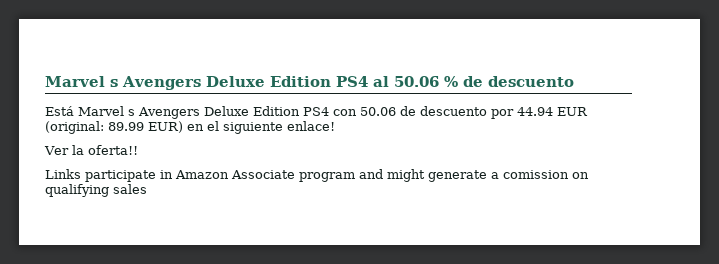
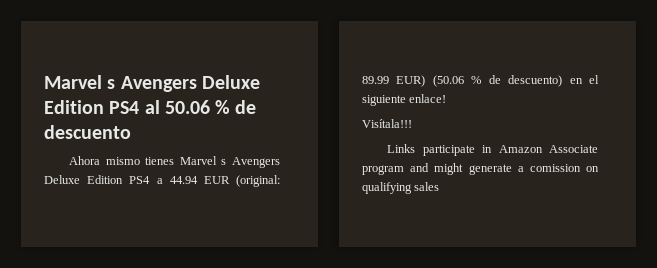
[45,106,514,119] Está Marvel s Avengers Deluxe Edition PS4 con 50.06 de descuento por -> [69,156,280,168] [44,175,163,184] Ahora mismo tienes Marvel s Avengers Deluxe Edition PS4 a
(183, 127) none -> [432,75,563,87] (50.06 % de descuento)
[44,145,138,155] Ver la oferta!! -> [362,119,412,128] Visítala!!!

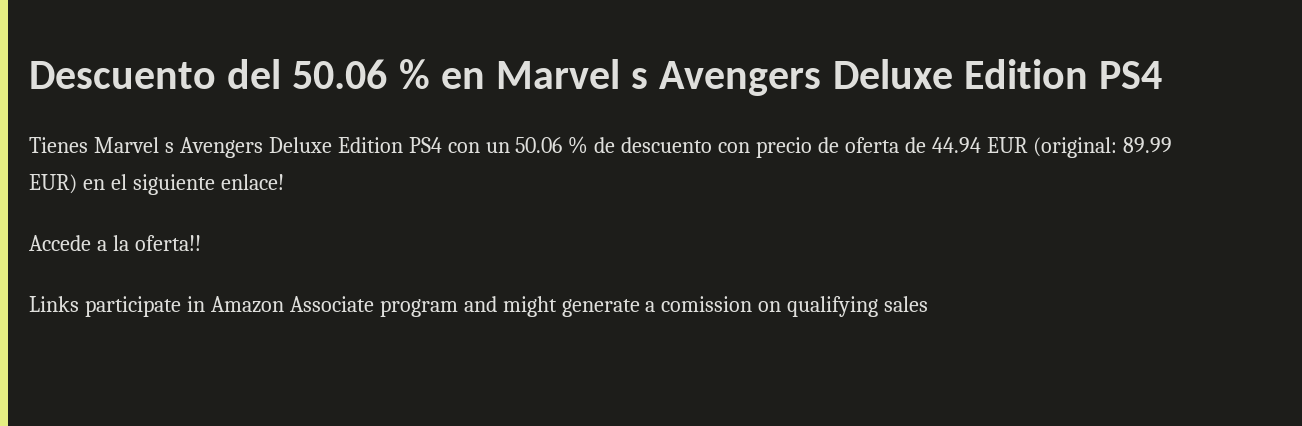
[44,75,260,92] [44,100,257,114] [44,125,131,139] [69,156,280,168] [44,175,163,184] Marvel s Avengers Deluxe Edition PS4 al 50.06 % de descuento // Ahora mismo tienes Marvel s Avengers Deluxe Edition PS4 a -> [29,59,1163,96] [29,136,926,158] Descuento del 50.06 % en Marvel s Avengers Deluxe Edition PS4 // Tienes Marvel s Avengers Deluxe Edition PS4 con un 50.06 % de descuento con precio de oferta de
[432,75,563,87] (50.06 % de descuento) -> (77, 184) none
[362,119,412,128] Visítala!!! -> [29,235,201,251] Accede a la oferta!!

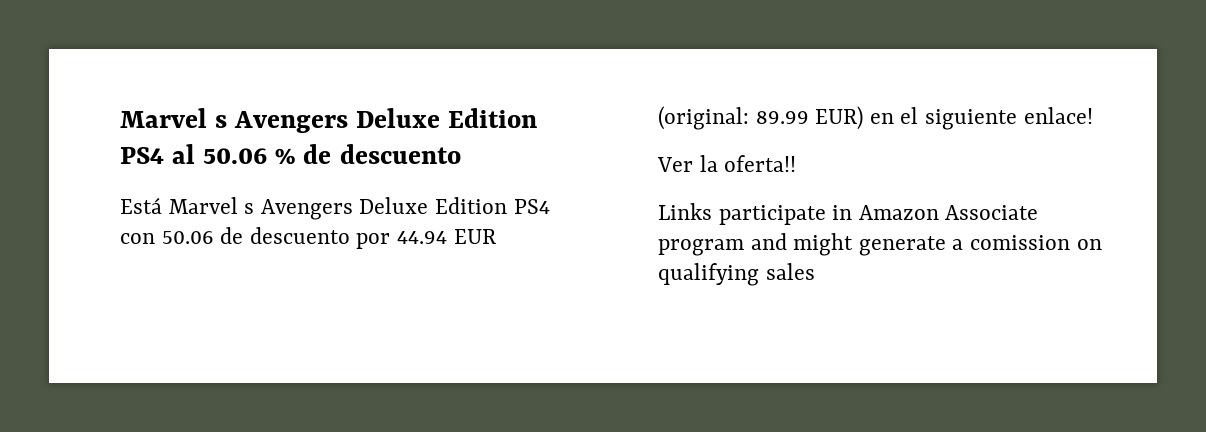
[29,59,1163,96] [29,137,88,153] Descuento del 50.06 % en Marvel s Avengers Deluxe Edition PS4 // Tienes -> [120,108,538,133] [120,144,461,164] [120,197,162,214] Marvel s Avengers Deluxe Edition PS4 al 50.06 % de descuento // Está
[485,136,926,158] un 50.06 % de descuento con precio de oferta de -> [161,227,391,249] 50.06 de descuento por
[29,235,107,251] Accede a -> [657,157,693,172] Ver

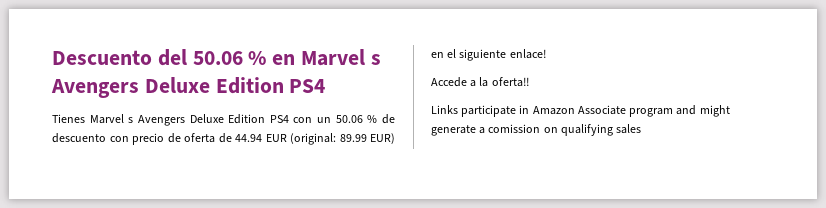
[120,108,538,133] [120,144,461,164] [120,197,162,214] Marvel s Avengers Deluxe Edition PS4 al 50.06 % de descuento // Está -> [52,49,381,66] [51,77,326,98] [52,114,85,123] Descuento del 50.06 % en Marvel s Avengers Deluxe Edition PS4 // Tienes
[161,227,391,249] 50.06 de descuento por -> [317,114,395,124] [52,133,232,145] un 50.06 % de descuento con precio de oferta de
[657,157,693,172] Ver -> [431,77,477,87] Accede a

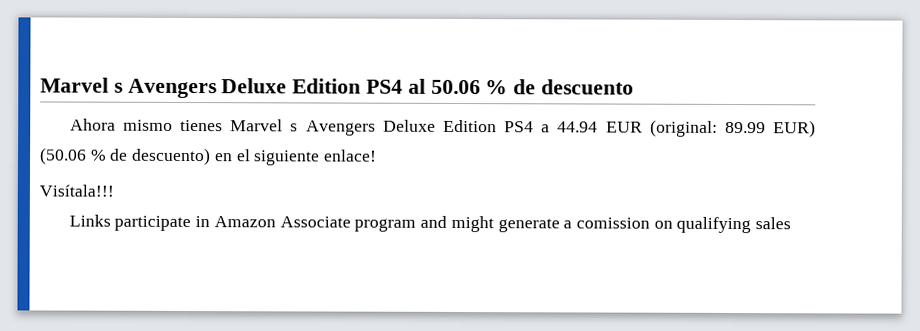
[52,49,381,66] [51,77,326,98] [52,114,395,126] [52,133,232,145] Descuento del 50.06 % en Marvel s Avengers Deluxe Edition PS4 // Tienes Marvel s Avengers Deluxe Edition PS4 con un 50.06 % de descuento con precio de oferta de -> [40,77,635,99] [69,118,551,136] Marvel s Avengers Deluxe Edition PS4 al 50.06 % de descuento // Ahora mismo tienes Marvel s Avengers Deluxe Edition PS4 a
(395, 138) none -> [40,147,212,166] (50.06 % de descuento)
[431,77,529,87] Accede a la oferta!! -> [39,184,114,197] Visítala!!!

